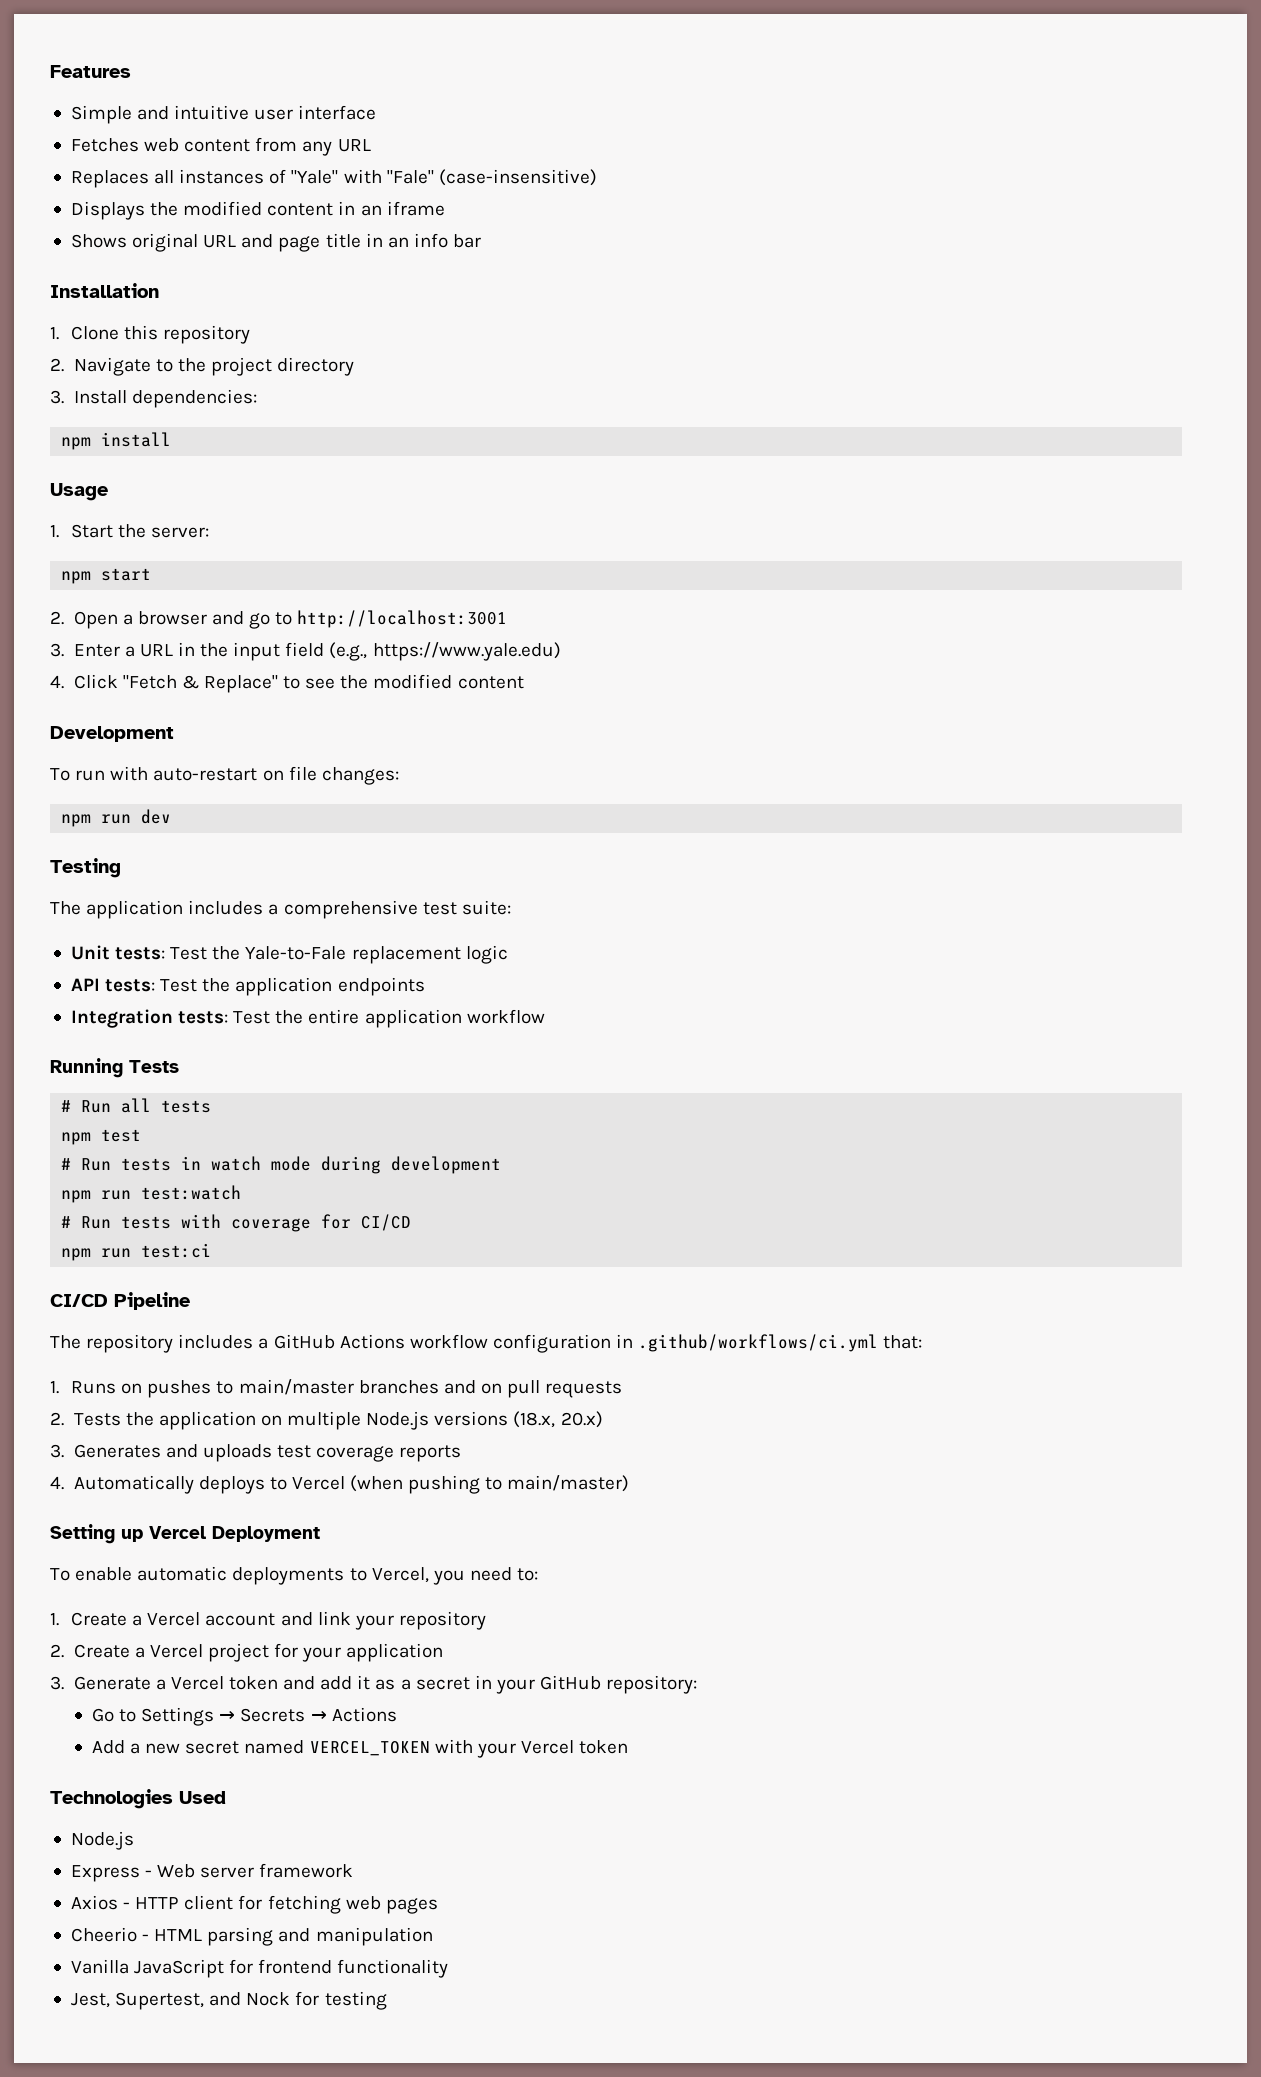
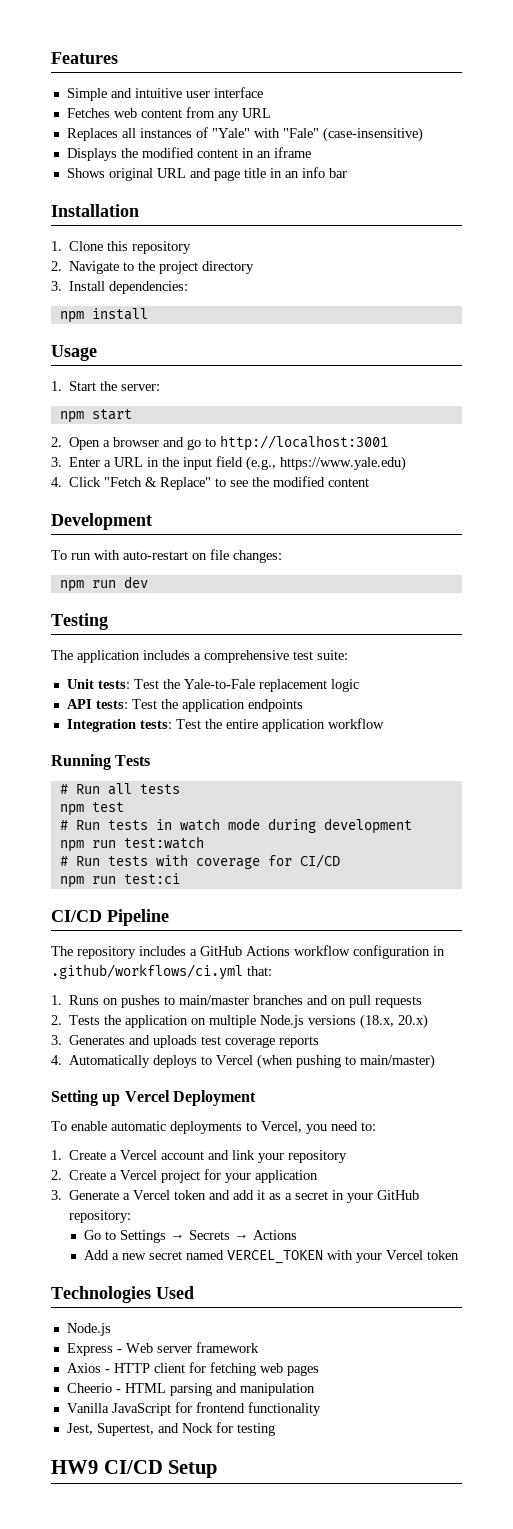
(387, 2000) none -> [51,1460,218,1478] // HW9 CI/CD Setup

